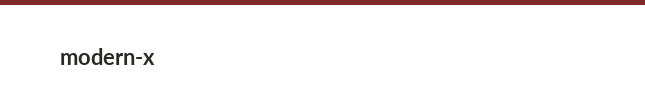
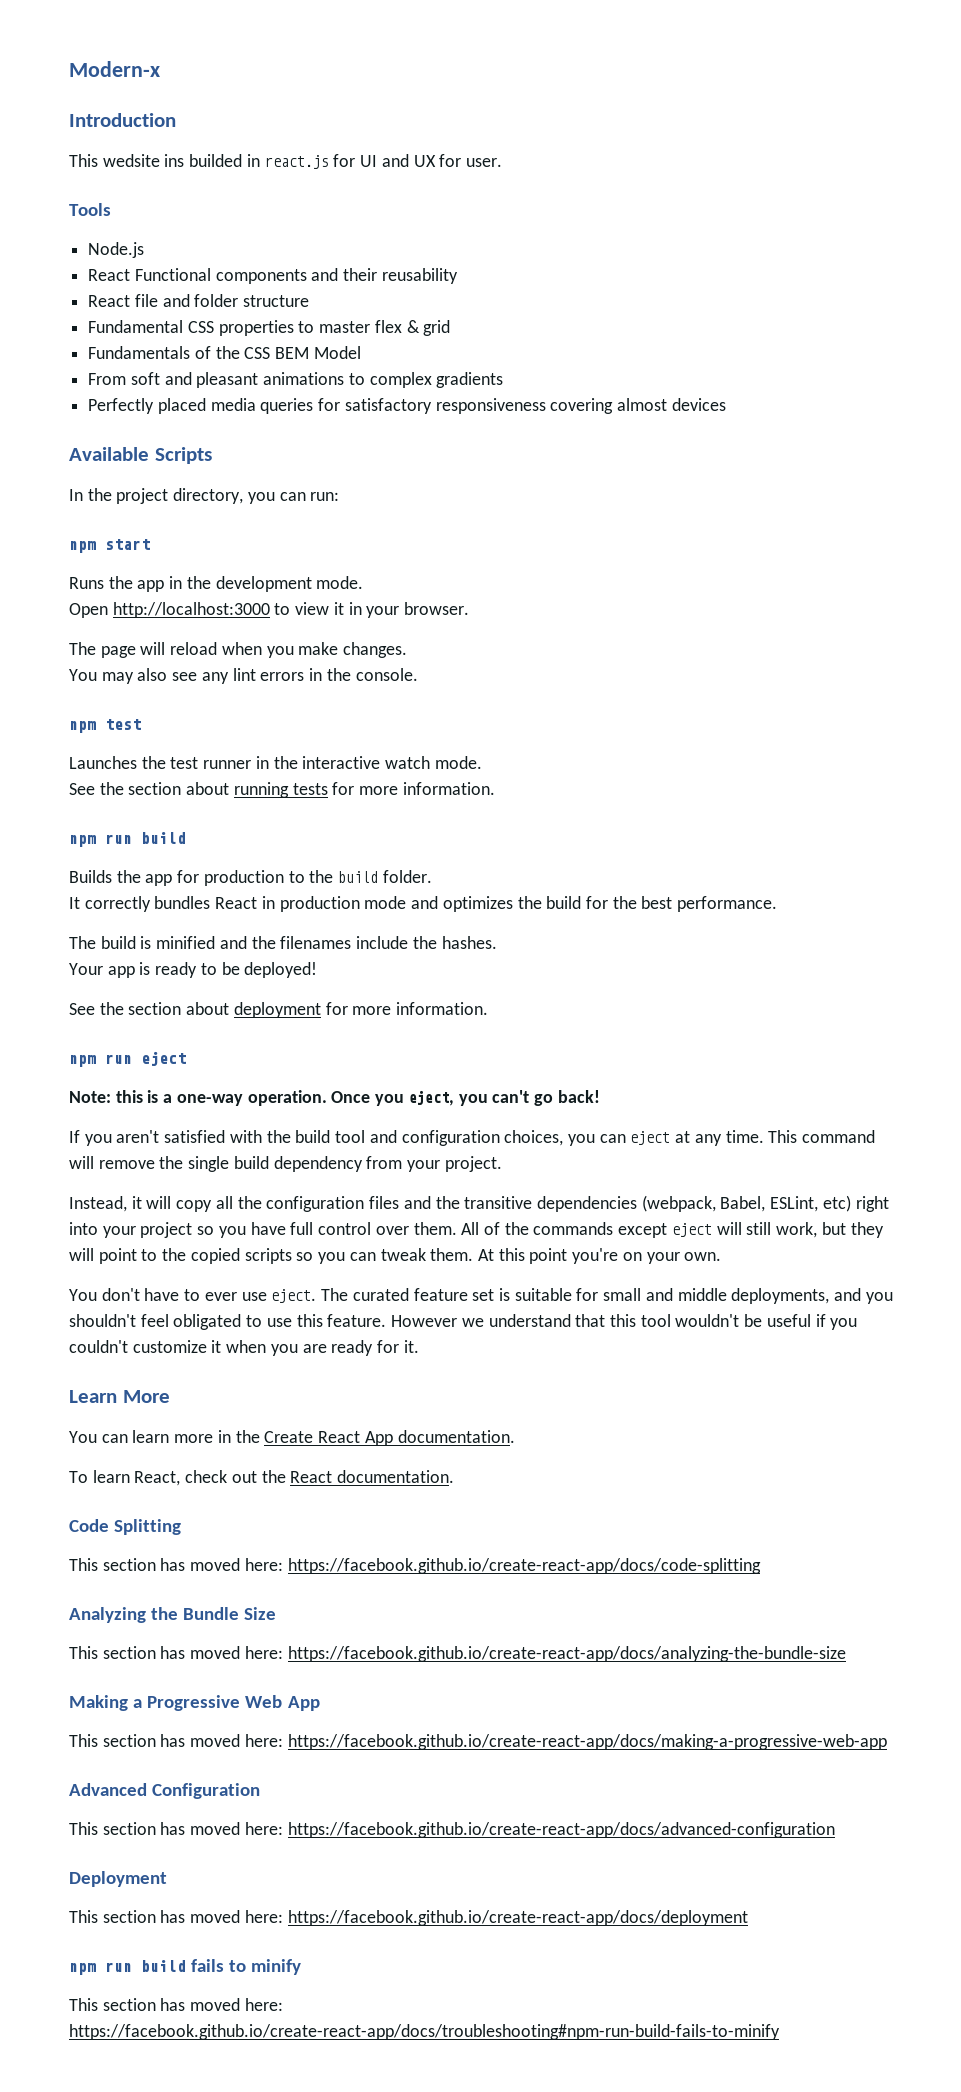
[60,48,155,65] modern-x -> [69,61,160,77] [69,113,176,127] [69,154,502,169] [69,203,111,216] [88,242,145,258] [88,268,458,284] [88,294,310,307] [88,320,451,336] [88,346,361,359] [88,372,504,388] [88,398,726,414] [69,447,212,464] [69,488,340,504] [69,539,150,553] [69,576,364,592] [69,602,470,618] [69,642,408,658] [69,668,418,684] [69,719,141,733] [69,756,482,769] [69,782,495,798] [69,832,186,847] [69,870,432,886] [69,896,778,912] [69,936,497,949] [69,962,318,978] [69,1002,489,1018] [69,1051,186,1067] [69,1090,600,1106] [69,1130,876,1146] [69,1156,502,1172] [69,1195,889,1212] [69,1222,884,1238] [69,1248,722,1264] [69,1288,893,1304] [69,1314,858,1330] [69,1340,419,1356] [69,1390,170,1403] [69,1430,515,1446] [69,1470,455,1486] [69,1519,182,1535] [69,1558,761,1574] [69,1607,277,1623] [69,1646,846,1662] [69,1695,320,1711] [69,1734,887,1750] [69,1783,261,1799] [69,1822,835,1838] [69,1871,167,1887] [69,1910,748,1926] [69,1959,302,1975] [69,1998,283,2011] [69,2024,780,2040] Modern-x // Introduction // This wedsite ins builded in react.js for UI and UX for user. // Tools // Node.js // React Functional components and their reusability // React file and folder structure // Fundamental CSS properties to master flex & grid // Fundamentals of the CSS BEM Model // From soft and pleasant animations to complex gradients // Perfectly placed media queries for satisfactory responsiveness covering almost devices // Available Scripts // In the project directory, you can run: // npm start // Runs the app in the development mode. // Open http://localhost:3000 to view it in your browser. // The page will reload when you make changes. // You may also see any lint errors in the console. // npm test // Launches the test runner in the interactive watch mode. // See the section about running tests for more information. // npm run build // Builds the app for production to the build folder. // It correctly bundles React in production mode and optimizes the build for the best performance. // The build is minified and the filenames include the hashes. // Your app is ready to be deployed! // See the section about deployment for more information. // npm run eject // Note: this is a one-way operation. Once you eject, you can't go back! // If you aren't satisfied with the build tool and configuration choices, you can eject at any time. This command will remove the single build dependency from your project. // Instead, it will copy all the configuration files and the transitive dependencies (webpack, Babel, ESLint, etc) right into your project so you have full control over them. All of the commands except eject will still work, but they will point to the copied scripts so you can tweak them. At this point you're on your own. // You don't have to ever use eject. The curated feature set is suitable for small and middle deployments, and you shouldn't feel obligated to use this feature. However we understand that this tool wouldn't be useful if you couldn't customize it when you are ready for it. // Learn More // You can learn more in the Create React App documentation. // To learn React, check out the React documentation. // Code Splitting // This section has moved here: https://facebook.github.io/create-react-app/docs/code-splitting // Analyzing the Bundle Size // This section has moved here: https://facebook.github.io/create-react-app/docs/analyzing-the-bundle-size // Making a Progressive Web App // This section has moved here: https://facebook.github.io/create-react-app/docs/making-a-progressive-web-app // Advanced Configuration // This section has moved here: https://facebook.github.io/create-react-app/docs/advanced-configuration // Deployment // This section has moved here: https://facebook.github.io/create-react-app/docs/deployment // npm run build fails to minify // This section has moved here: https://facebook.github.io/create-react-app/docs/troubleshooting#npm-run-build-fails-to-minify

